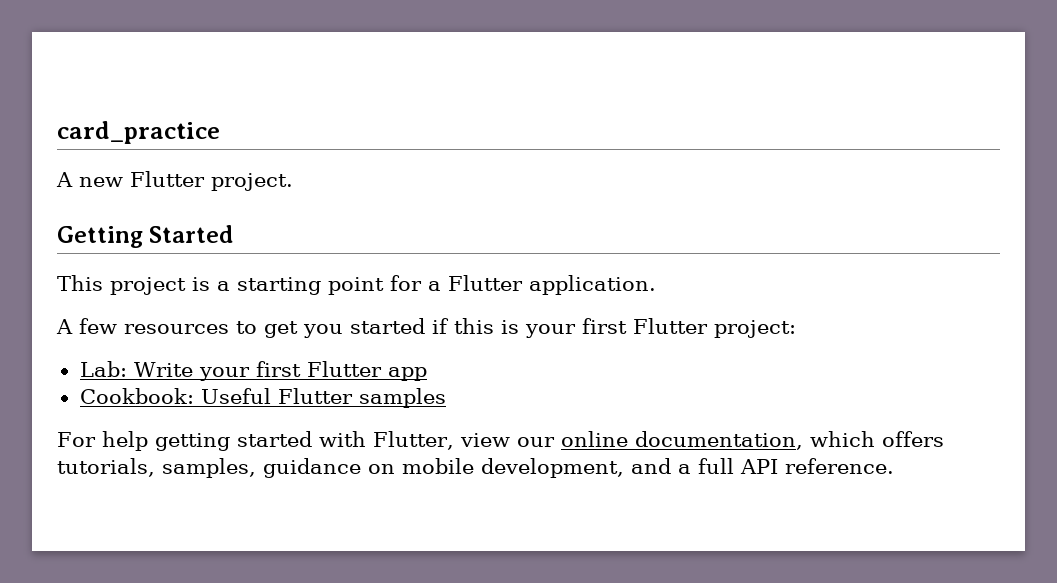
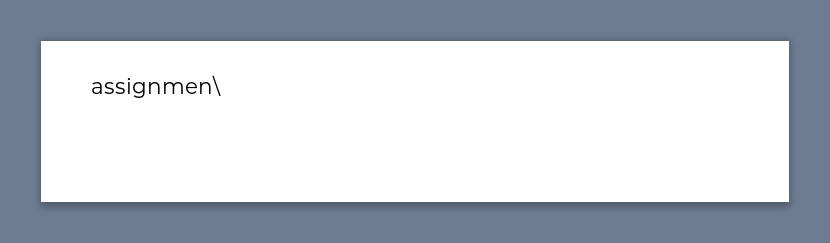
[57,121,220,144] [56,171,293,191] [57,225,234,248] [57,275,656,295] [56,318,796,338] [79,361,427,381] [79,388,446,408] [57,431,944,451] [57,458,894,478] card_practice // A new Flutter project. // Getting Started // This project is a starting point for a Flutter application. // A few resources to get you started if this is your first Flutter project: // Lab: Write your first Flutter app // Cookbook: Useful Flutter samples // For help getting started with Flutter, view our online documentation, which offers tutorials, samples, guidance on mobile development, and a full API reference. -> [91,75,221,98] assignmen\

